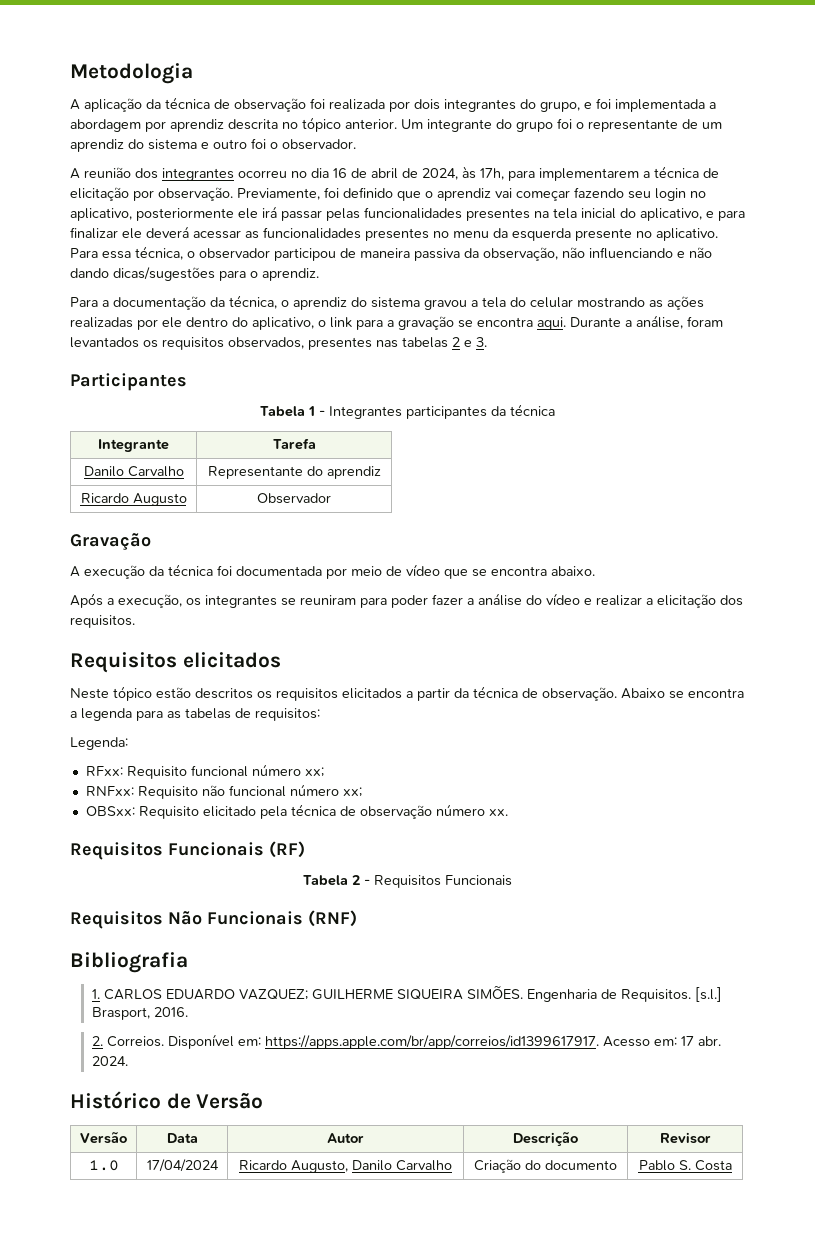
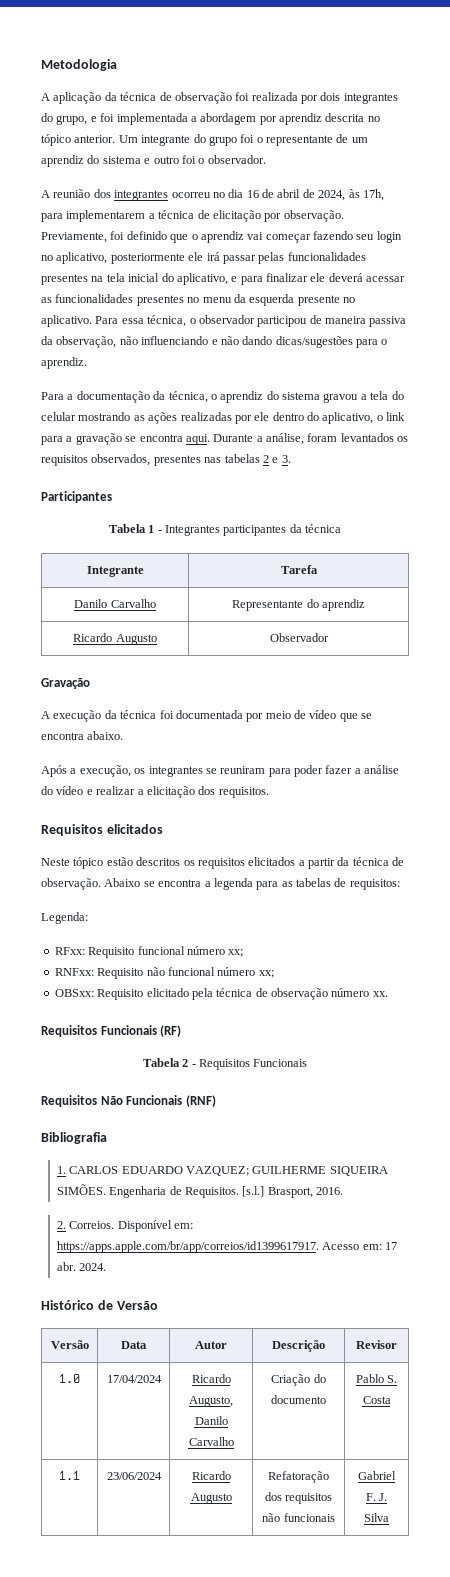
(732, 1165) none -> [59,1471,80,1480] [106,1472,162,1480] [191,1471,231,1480] [190,1493,232,1504] [268,1471,329,1483] [264,1492,333,1504] [262,1513,335,1522] [358,1471,396,1480] [365,1493,388,1501] [364,1513,389,1522] // 1.1 | 23/06/2024 | Ricardo Augusto | Refatoração dos requisitos não funcionais | Gabriel F. J. Silva

